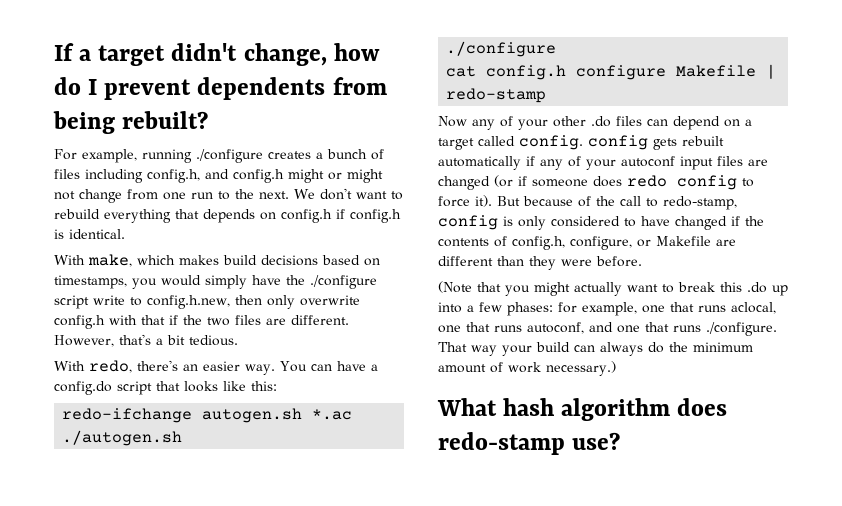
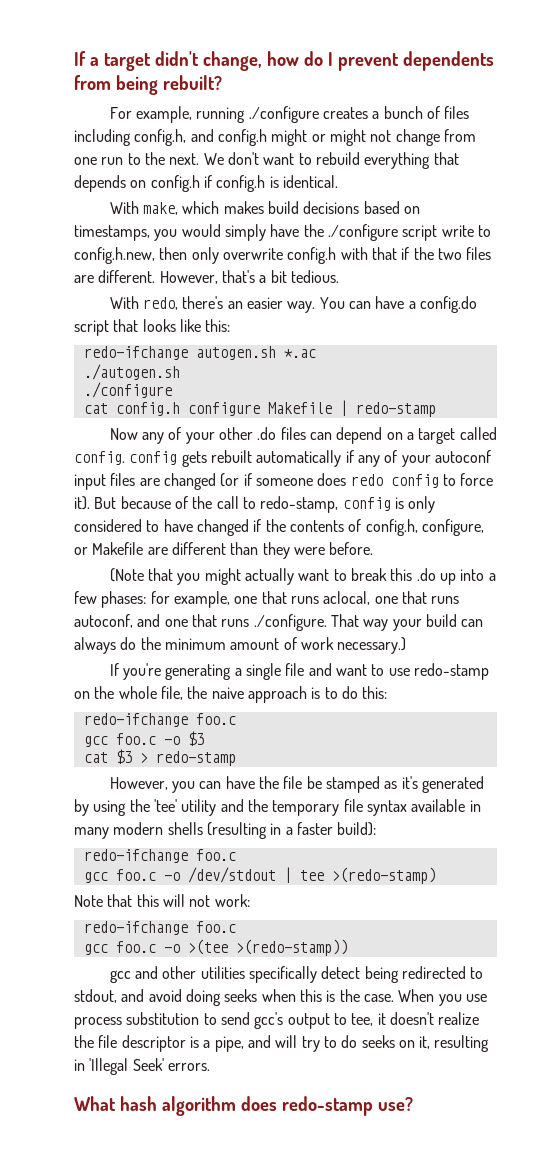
(616, 368) none -> [109,663,489,680] [74,686,388,703] [83,713,236,727] [83,731,204,747] [83,749,236,766] [109,776,484,793] [74,799,481,816] [74,822,377,839] [83,849,236,863] [83,867,436,884] [74,894,250,907] [83,921,236,935] [83,939,348,956] [109,966,484,983] [74,989,487,1006] [74,1012,480,1029] [74,1035,490,1052] [74,1058,210,1075] // If you're generating a single file and want to use redo-stamp on the whole file, the naive approach is to do this: // redo-ifchange foo.c // gcc foo.c -o $3 // cat $3 > redo-stamp // However, you can have the file be stamped as it's generated by using the 'tee' utility and the temporary file syntax available in many modern shells (resulting in a faster build): // redo-ifchange foo.c // gcc foo.c -o /dev/stdout | tee >(redo-stamp) // Note that this will not work: // redo-ifchange foo.c // gcc foo.c -o >(tee >(redo-stamp)) // gcc and other utilities specifically detect being redirected to stdout, and avoid doing seeks when this is the case. When you use process substitution to send gcc's output to tee, it doesn't realize the file descriptor is a pipe, and will try to do seeks on it, resulting in 'Illegal Seek' errors.

